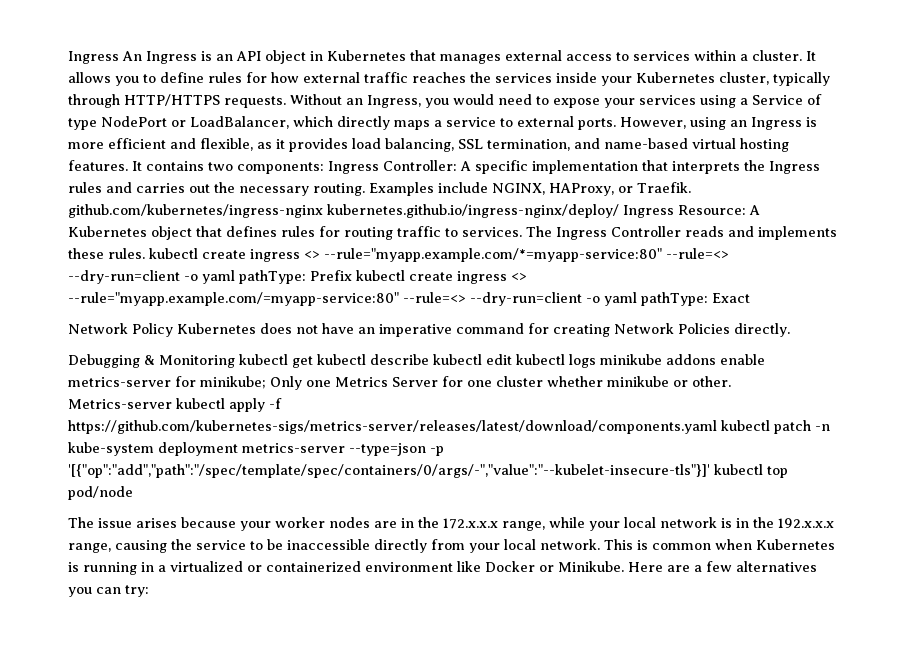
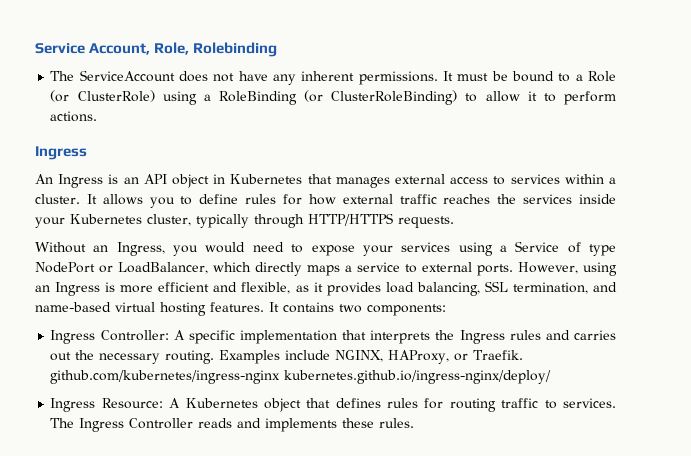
[68,51,119,64] Ingress -> [35,42,278,57] [50,70,616,85] [50,90,616,105] [50,111,98,122] [35,146,87,160] Service Account, Role, Rolebinding // The ServiceAccount does not have any inherent permissions. It must be bound to a Role (or ClusterRole) using a RoleBinding (or ClusterRoleBinding) to allow it to perform actions. // Ingress //
(286, 102) none -> (454, 222) //
(324, 168) none -> (446, 310) //
(619, 211) none -> (552, 377) //
[149,248,729,262] [68,270,527,284] [68,292,750,306] [68,323,790,337] [68,354,765,368] [68,376,731,390] [68,398,282,412] [68,420,830,434] [68,442,444,456] [68,464,788,478] [68,486,133,500] [68,517,834,531] [68,539,835,553] [68,561,817,575] [68,585,149,597] kubectl create ingress <> --rule="myapp.example.com/*=myapp-service:80" --rule=<> --dry-run=client -o yaml pathType: Prefix kubectl create ingress <> --rule="myapp.example.com/=myapp-service:80" --rule=<> --dry-run=client -o yaml pathType: Exact // Network Policy Kubernetes does not have an imperative command for creating Network Policies directly. // Debugging & Monitoring kubectl get kubectl describe kubectl edit kubectl logs minikube addons enable metrics-server for minikube; Only one Metrics Server for one cluster whether minikube or other. Metrics-server kubectl apply -f https://github.com/kubernetes-sigs/metrics-server/releases/latest/download/components.yaml kubectl patch -n kube-system deployment metrics-server --type=json -p '[{"op":"add","path":"/spec/template/spec/containers/0/args/-","value":"--kubelet-insecure-tls"}]' kubectl top pod/node // The issue arises because your worker nodes are in the 172.x.x.x range, while your local network is in the 192.x.x.x range, causing the service to be inaccessible directly from your local network. This is common when Kubernetes is running in a virtualized or containerized environment like Docker or Minikube. Here are a few alternatives you can try: -> (415, 423) none

